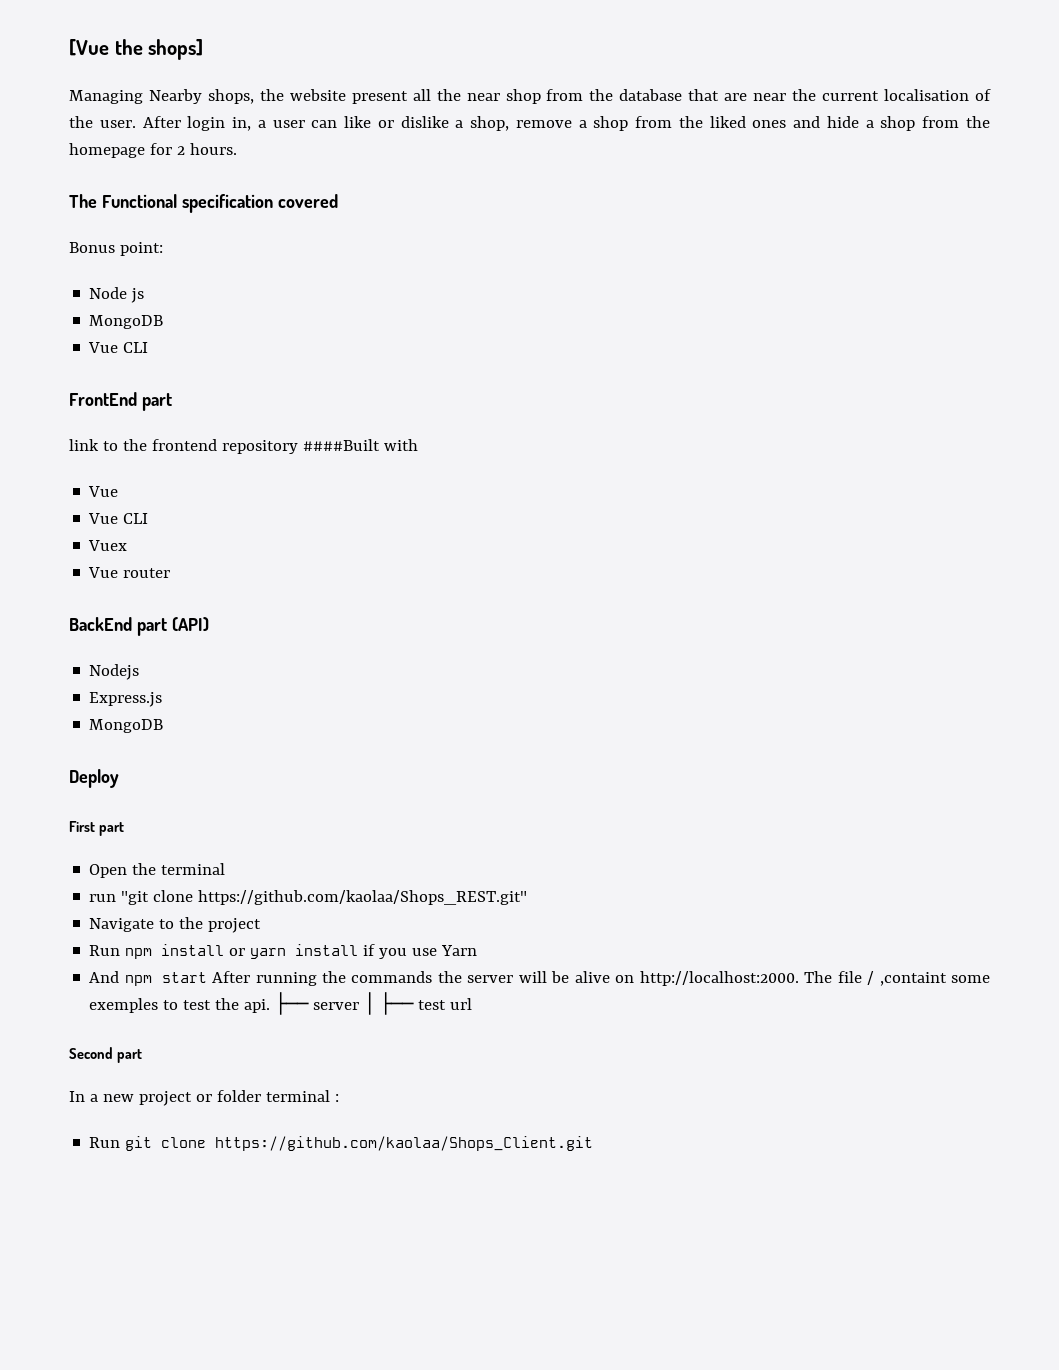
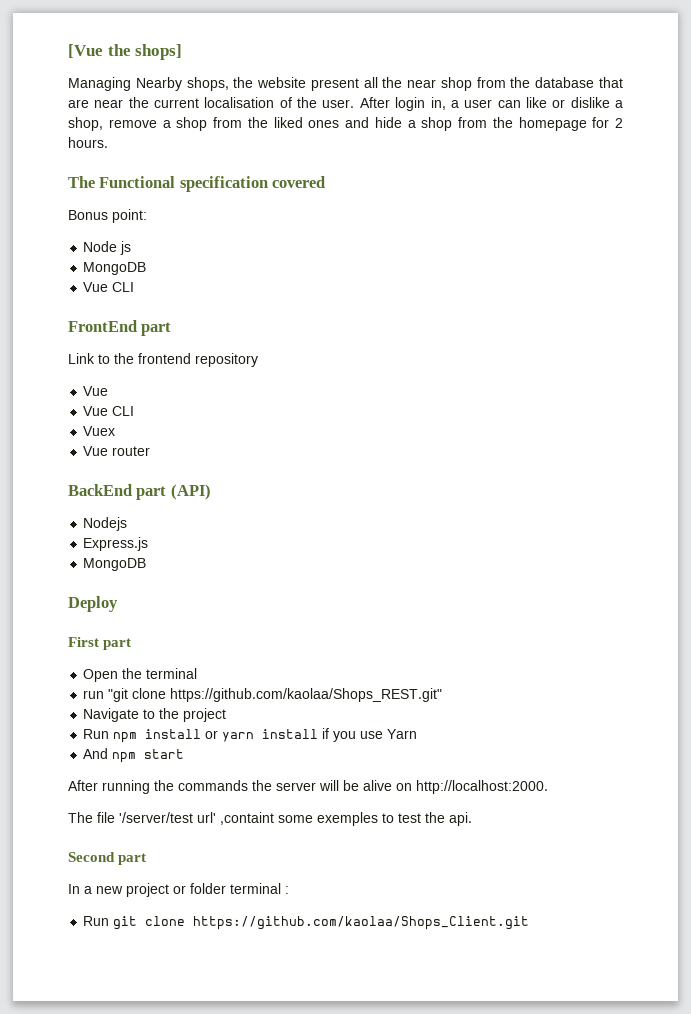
[69,439,99,451] link -> [68,353,95,364] Link
[302,439,418,451] ####Built with -> (258, 360) none
(207, 977) none -> (185, 754) //
(799, 978) none -> (548, 787) //
[867,971,875,985] / -> [119,812,216,823] '/server/test url'
[275,992,473,1015] ├── server │ ├── test url -> (472, 819) none

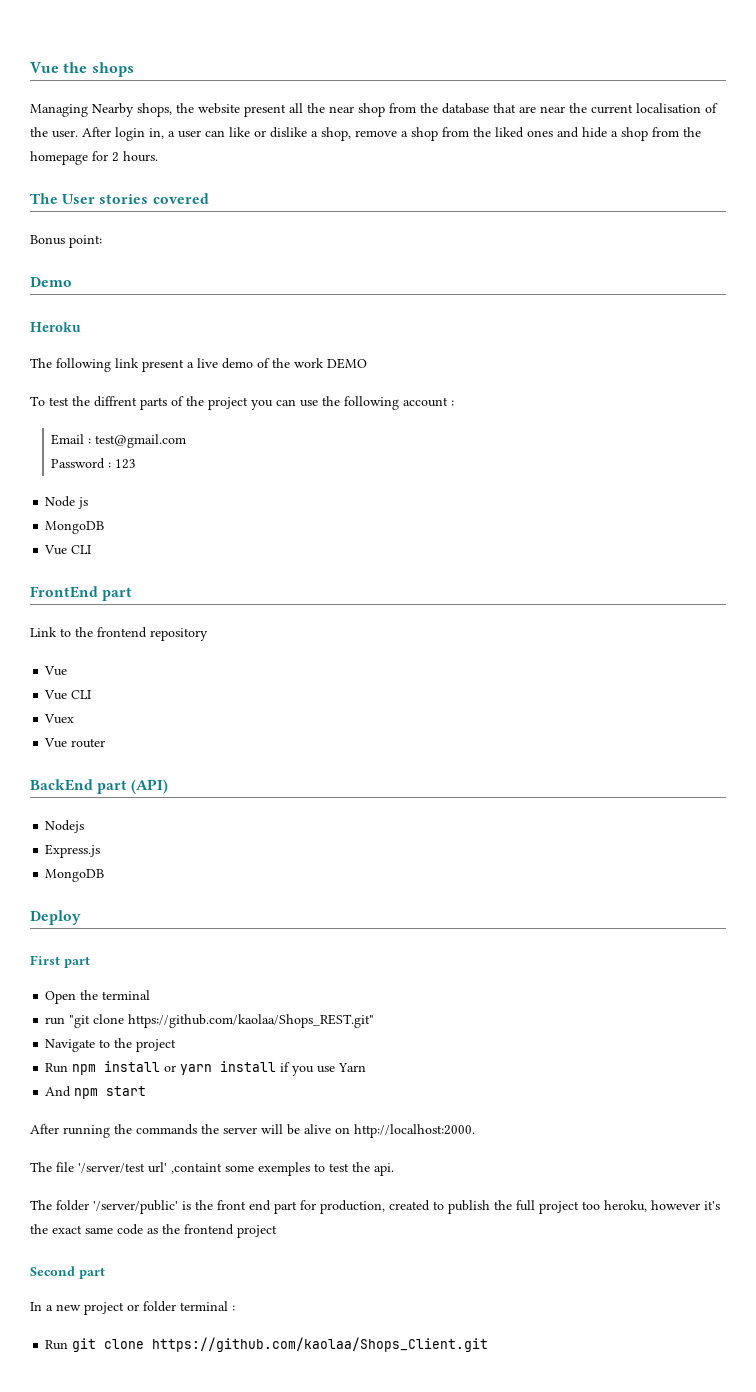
[68,44,183,60] [Vue the shops] -> [30,62,134,77] Vue the shops
[99,176,268,192] Functional specification -> [62,194,149,204] User stories
(147, 216) none -> [30,277,72,287] [30,322,81,332] [30,358,367,372] [30,396,454,410] [51,434,187,448] [51,458,137,469] // Demo // Heroku // The following link present a live demo of the work DEMO // To test the diffrent parts of the project you can use the following account : // Email : test@gmail.com // Password : 123
(472, 819) none -> [30,1200,720,1214] [30,1224,277,1238] // The folder '/server/public' is the front end part for production, created to publish the full project too heroku, however it's the exact same code as the frontend project

